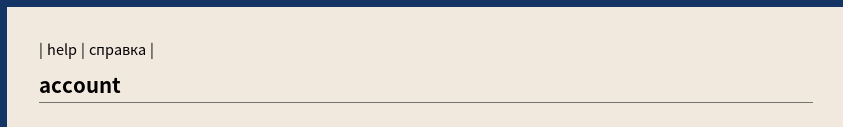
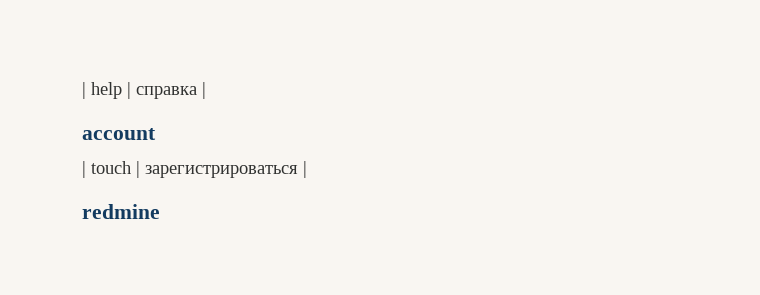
(121, 85) none -> [82,161,307,178] [82,204,160,219] // | touch | зарегистрироваться | // redmine

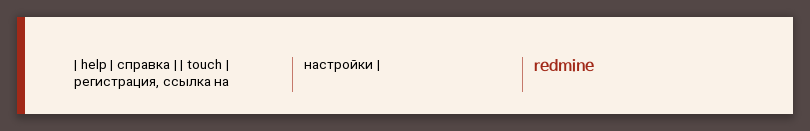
[82,128,156,140] // account // -> (177, 65) none
[145,165,298,178] зарегистрироваться -> [74,79,230,89] [304,60,373,72] регистрация, ссылка на настройки

